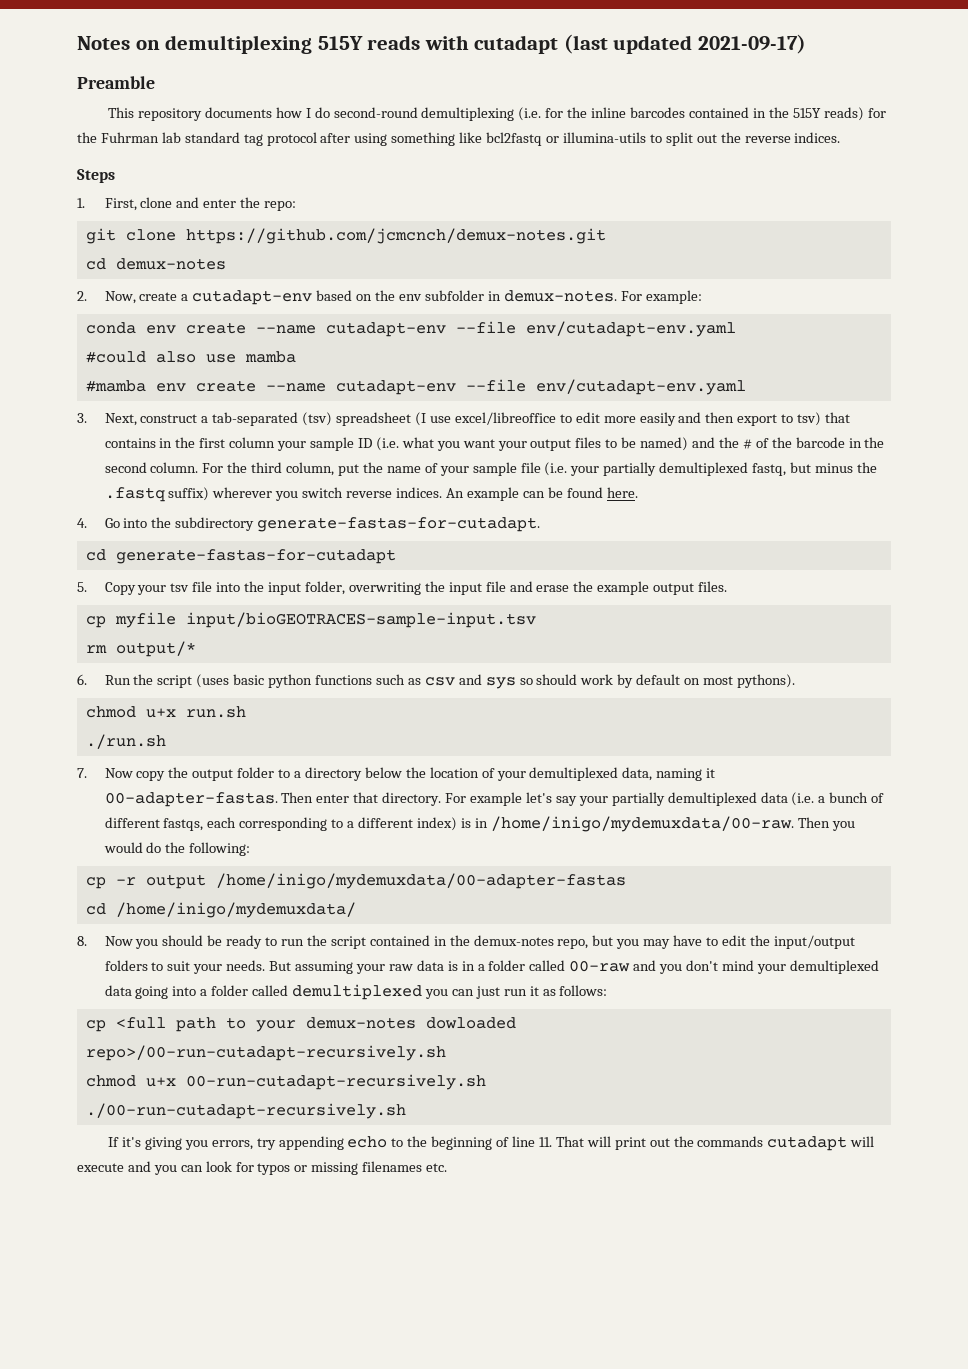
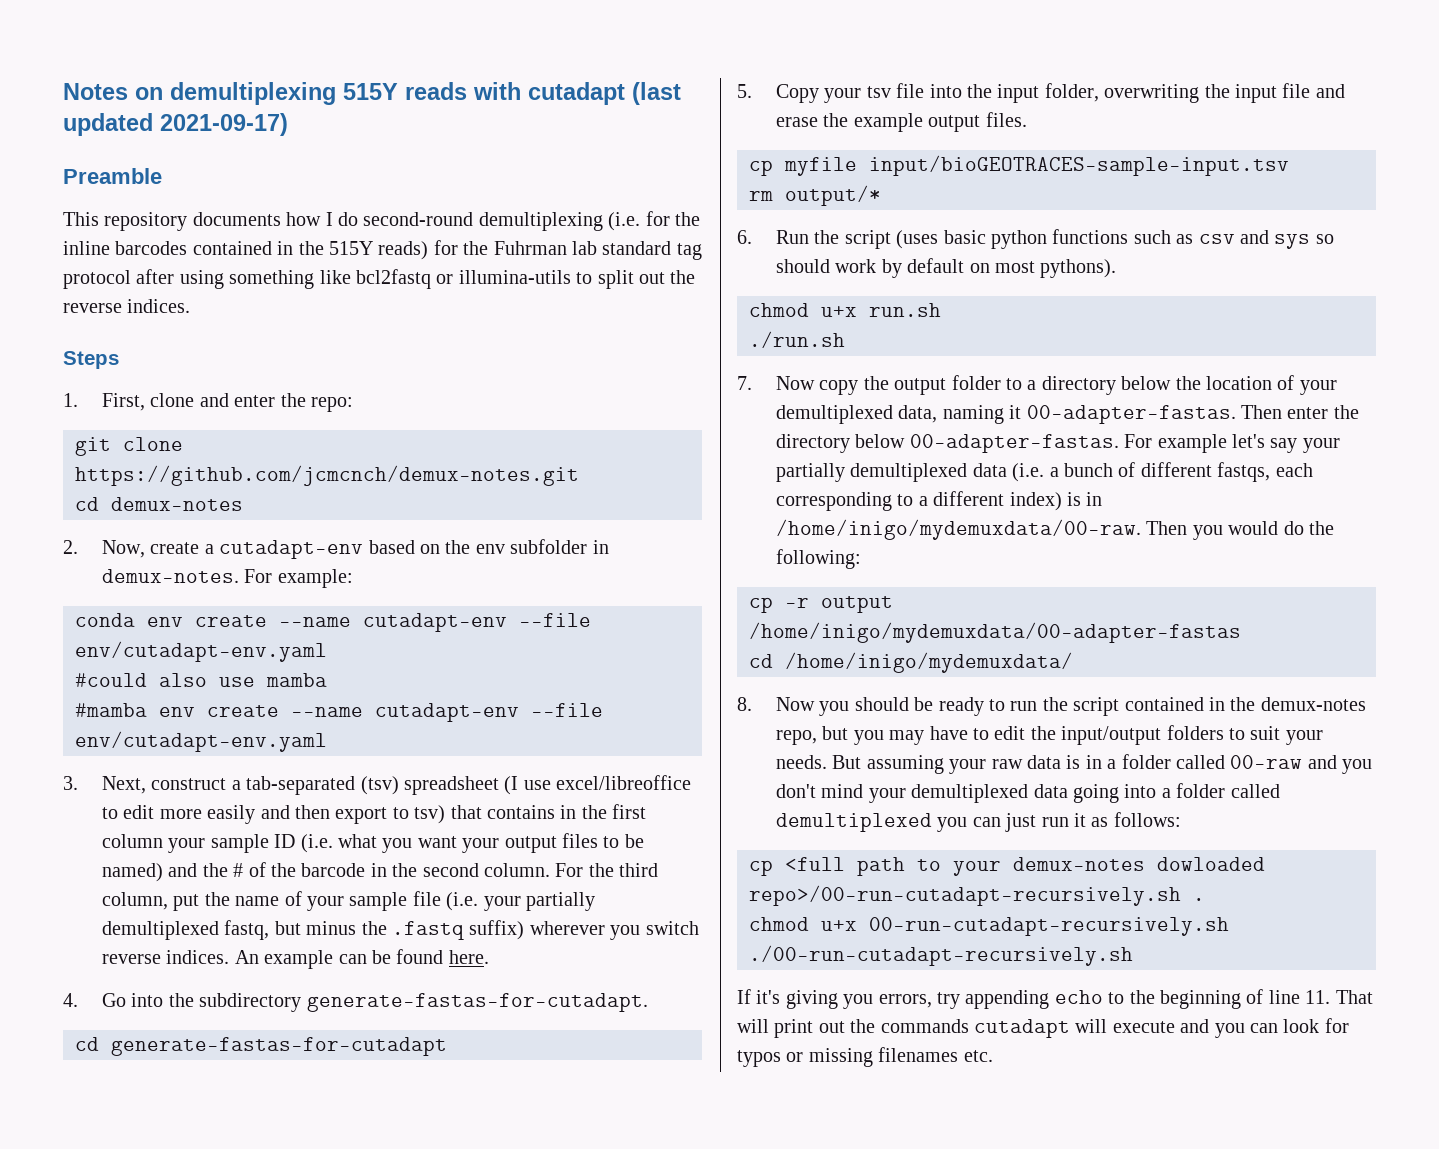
[353,792,442,806] that directory. -> [1333,405,1359,419] [775,434,1119,453] the directory below 00-adapter-fastas.
(446, 1053) none -> [1193,898,1205,901] .

